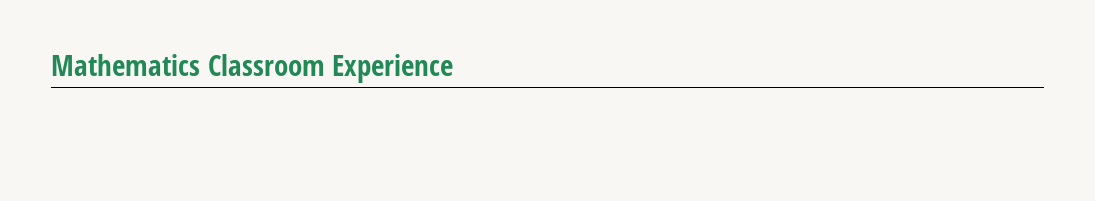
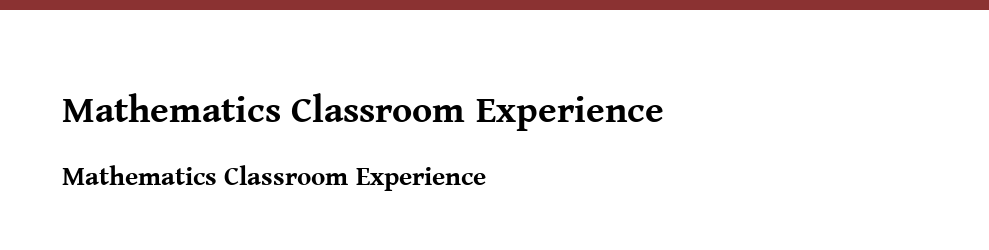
[51,54,454,83] Mathematics Classroom Experience -> [62,93,664,131] [62,165,486,191] Mathematics Classroom Experience // Mathematics Classroom Experience

